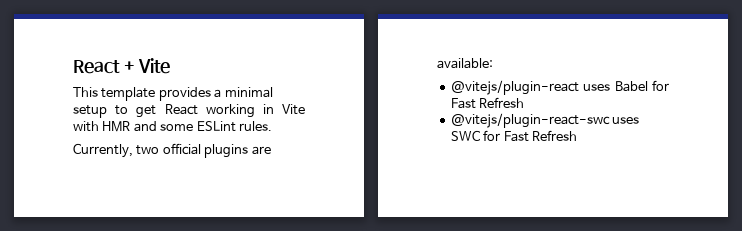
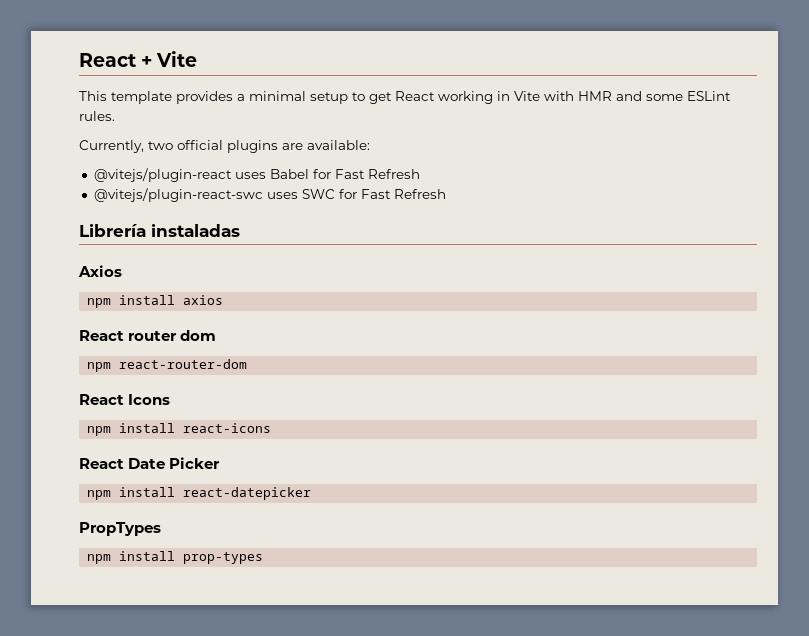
(577, 135) none -> [79,224,240,237] [78,265,122,277] [87,295,224,308] [79,330,217,341] [87,359,248,372] [79,394,171,405] [87,423,272,436] [79,457,221,469] [87,487,312,500] [79,522,161,536] [87,551,264,564] // Librería instaladas // Axios // npm install axios // React router dom // npm react-router-dom // React Icons // npm install react-icons // React Date Picker // npm install react-datepicker // PropTypes // npm install prop-types

